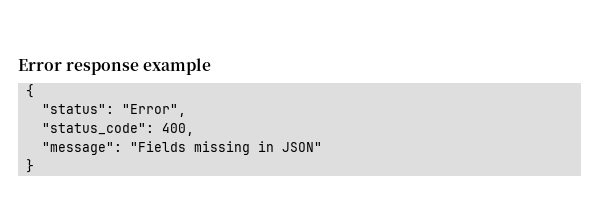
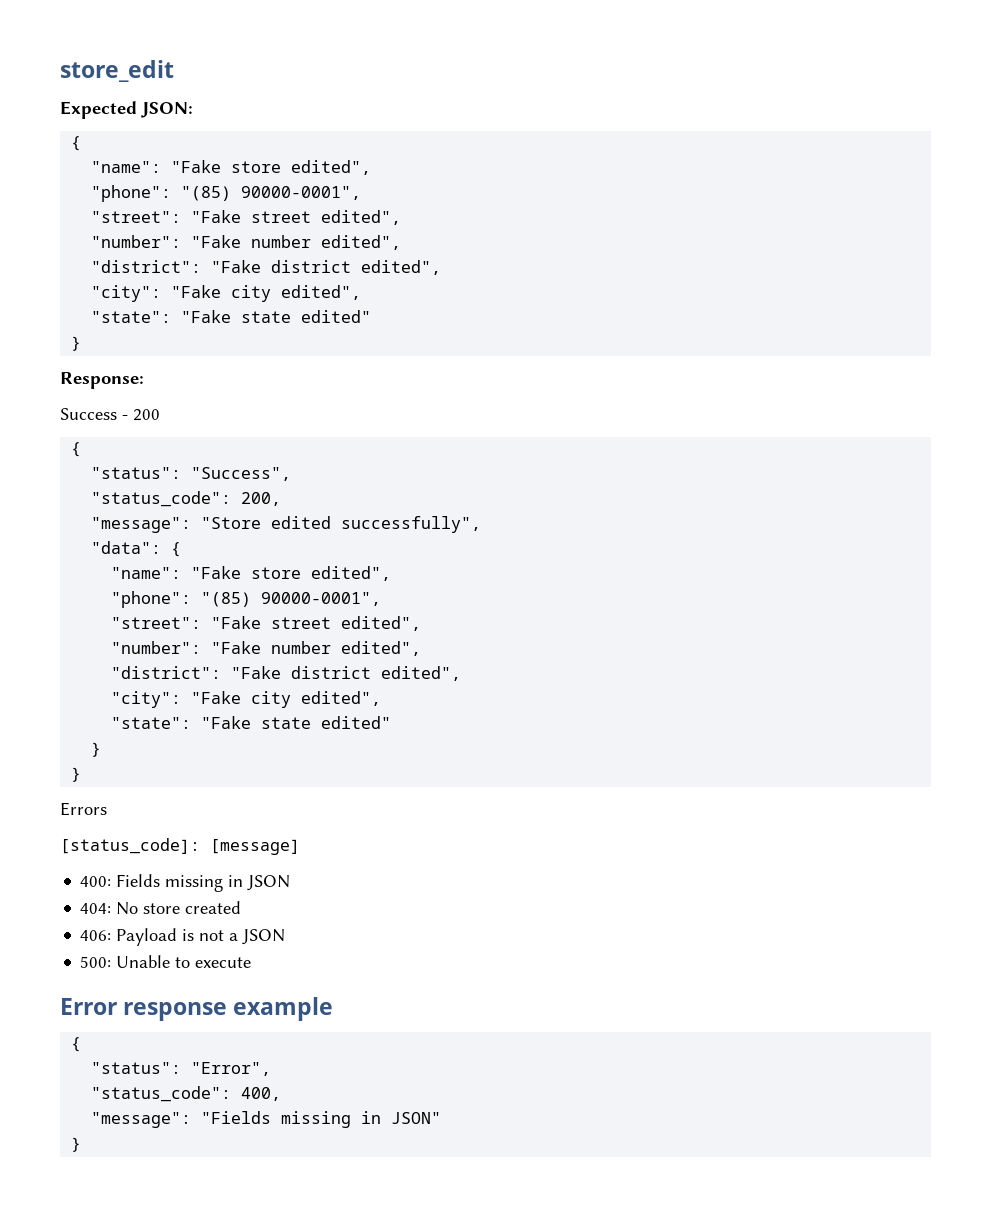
(18, 65) none -> [60,60,174,82] [60,101,193,119] [71,136,82,151] [91,160,372,175] [91,185,362,202] [91,210,402,225] [91,235,402,250] [91,260,442,275] [91,285,362,302] [91,310,372,323] [71,336,82,351] [60,372,144,389] [60,408,160,421] [71,442,82,457] [91,467,292,481] [91,491,282,507] [91,516,482,533] [91,541,182,557] [111,566,392,581] [111,591,382,608] [111,616,422,631] [111,641,422,656] [111,666,462,681] [111,691,382,708] [111,716,392,729] [91,742,102,757] [71,767,82,782] [60,802,107,816] [60,838,300,855] [80,874,291,892] [80,901,242,915] [80,928,286,946] [80,955,252,968] store_edit // Expected JSON: // { // "name": "Fake store edited", // "phone": "(85) 90000-0001", // "street": "Fake street edited", // "number": "Fake number edited", // "district": "Fake district edited", // "city": "Fake city edited", // "state": "Fake state edited" // } // Response: // Success - 200 // { // "status": "Success", // "status_code": 200, // "message": "Store edited successfully", // "data": { // "name": "Fake store edited", // "phone": "(85) 90000-0001", // "street": "Fake street edited", // "number": "Fake number edited", // "district": "Fake district edited", // "city": "Fake city edited", // "state": "Fake state edited" // } // } // Errors // [status_code]: [message] // 400: Fields missing in JSON // 404: No store created // 406: Payload is not a JSON // 500: Unable to execute //

